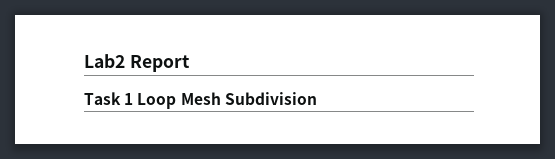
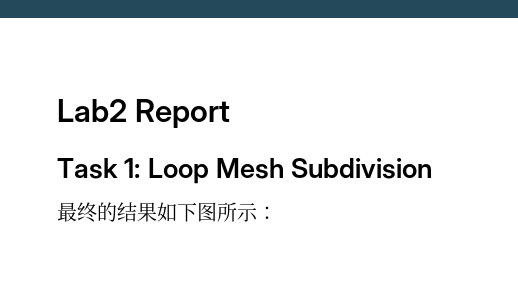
[124,93,134,105] 1 -> [124,158,141,178] 1:
(317, 98) none -> [57,202,277,223] // 最终的结果如下图所示：

